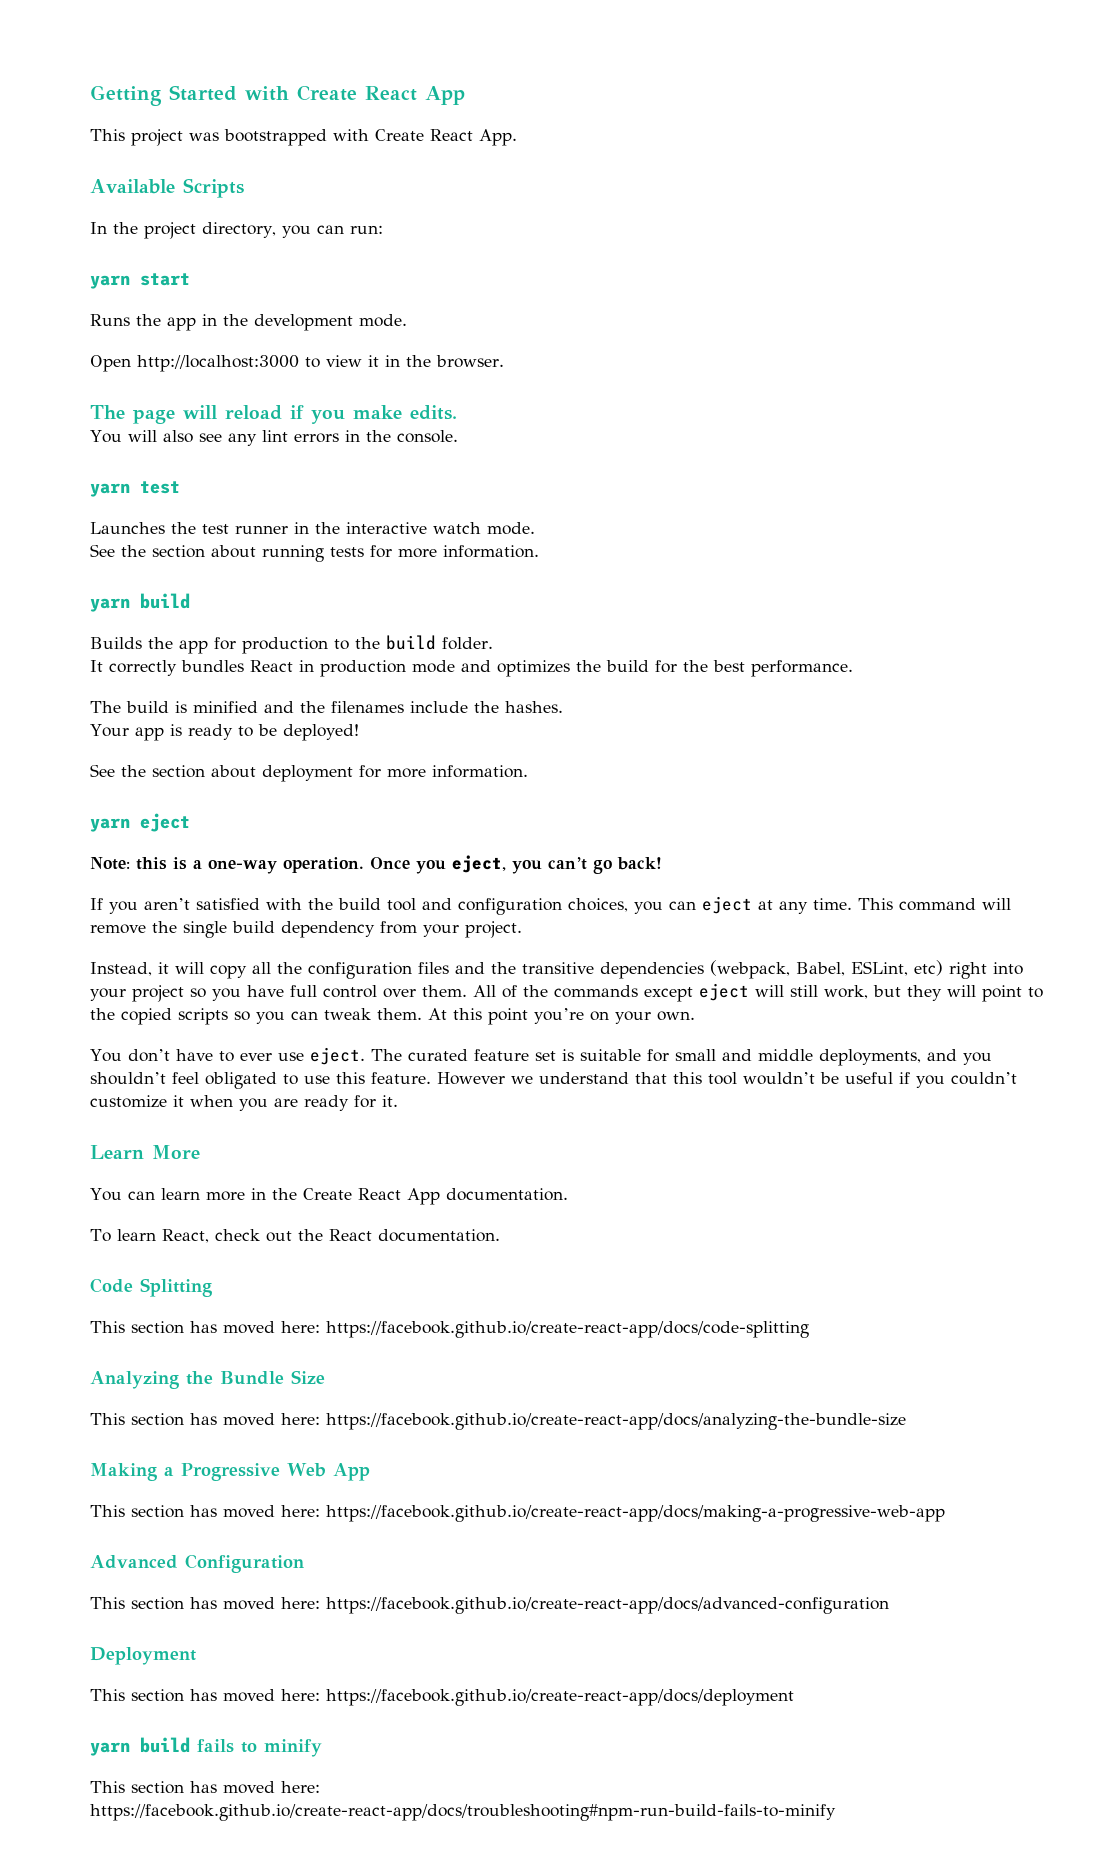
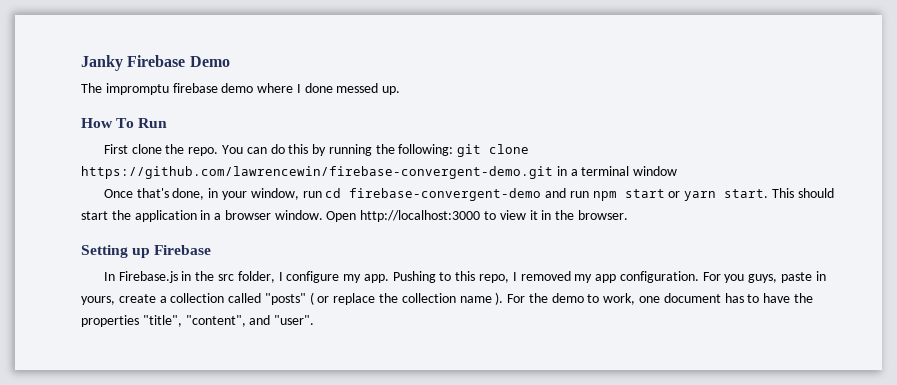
[90,85,465,106] [90,129,517,146] [90,178,244,198] [90,222,383,239] [90,273,190,289] [90,314,407,331] Getting Started with Create React App // This project was bootstrapped with Create React App. // Available Scripts // In the project directory, you can run: // yarn start // Runs the app in the development mode. // -> [81,55,230,71] [81,83,401,95] [81,118,168,128] [103,144,530,157] [81,166,678,179] [103,188,834,201] [81,210,323,222] Janky Firebase Demo // The impromptu firebase demo where I done messed up. // How To Run // First clone the repo. You can do this by running the following: git clone https://github.com/lawrencewin/firebase-convergent-demo.git in a terminal window // Once that's done, in your window, run cd firebase-convergent-demo and run npm start or yarn start. This should start the application in a browser window.
[90,405,457,424] [90,430,458,446] [90,481,180,497] [90,522,535,535] [90,544,539,562] [90,593,190,612] [90,635,493,654] [90,660,853,677] [90,701,563,713] [90,724,359,741] [90,764,528,782] [90,813,190,832] [90,855,662,874] [90,896,1011,915] [90,921,522,938] [90,960,1023,979] [90,983,1043,1002] [90,1008,695,1025] [90,1047,992,1066] [90,1072,1017,1089] [90,1095,398,1111] [90,1145,200,1159] [90,1188,568,1205] [90,1229,500,1243] [90,1278,212,1297] [90,1321,809,1338] [90,1370,325,1389] [90,1413,906,1430] [90,1463,370,1481] [90,1505,945,1522] [90,1554,304,1573] [90,1597,889,1614] [90,1647,196,1665] [90,1689,794,1706] [90,1737,322,1757] [90,1781,320,1794] [90,1804,836,1821] The page will reload if you make edits. // You will also see any lint errors in the console. // yarn test // Launches the test runner in the interactive watch mode. // See the section about running tests for more information. // yarn build // Builds the app for production to the build folder. // It correctly bundles React in production mode and optimizes the build for the best performance. // The build is minified and the filenames include the hashes. // Your app is ready to be deployed! // See the section about deployment for more information. // yarn eject // Note: this is a one-way operation. Once you eject, you can’t go back! // If you aren’t satisfied with the build tool and configuration choices, you can eject at any time. This command will remove the single build dependency from your project. // Instead, it will copy all the configuration files and the transitive dependencies (webpack, Babel, ESLint, etc) right into your project so you have full control over them. All of the commands except eject will still work, but they will point to the copied scripts so you can tweak them. At this point you’re on your own. // You don’t have to ever use eject. The curated feature set is suitable for small and middle deployments, and you shouldn’t feel obligated to use this feature. However we understand that this tool wouldn’t be useful if you couldn’t customize it when you are ready for it. // Learn More // You can learn more in the Create React App documentation. // To learn React, check out the React documentation. // Code Splitting // This section has moved here: https://facebook.github.io/create-react-app/docs/code-splitting // Analyzing the Bundle Size // This section has moved here: https://facebook.github.io/create-react-app/docs/analyzing-the-bundle-size // Making a Progressive Web App // This section has moved here: https://facebook.github.io/create-react-app/docs/making-a-progressive-web-app // Advanced Configuration // This section has moved here: https://facebook.github.io/create-react-app/docs/advanced-configuration // Deployment // This section has moved here: https://facebook.github.io/create-react-app/docs/deployment // yarn build fails to minify // This section has moved here: https://facebook.github.io/create-react-app/docs/troubleshooting#npm-run-build-fails-to-minify -> [81,245,212,258] [103,271,826,283] [81,292,813,305] [81,315,315,327] Setting up Firebase // In Firebase.js in the src folder, I configure my app. Pushing to this repo, I removed my app configuration. For you guys, paste in yours, create a collection called "posts" ( or replace the collection name ). For the demo to work, one document has to have the properties "title", "content", and "user".

